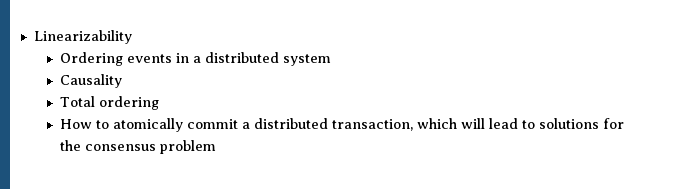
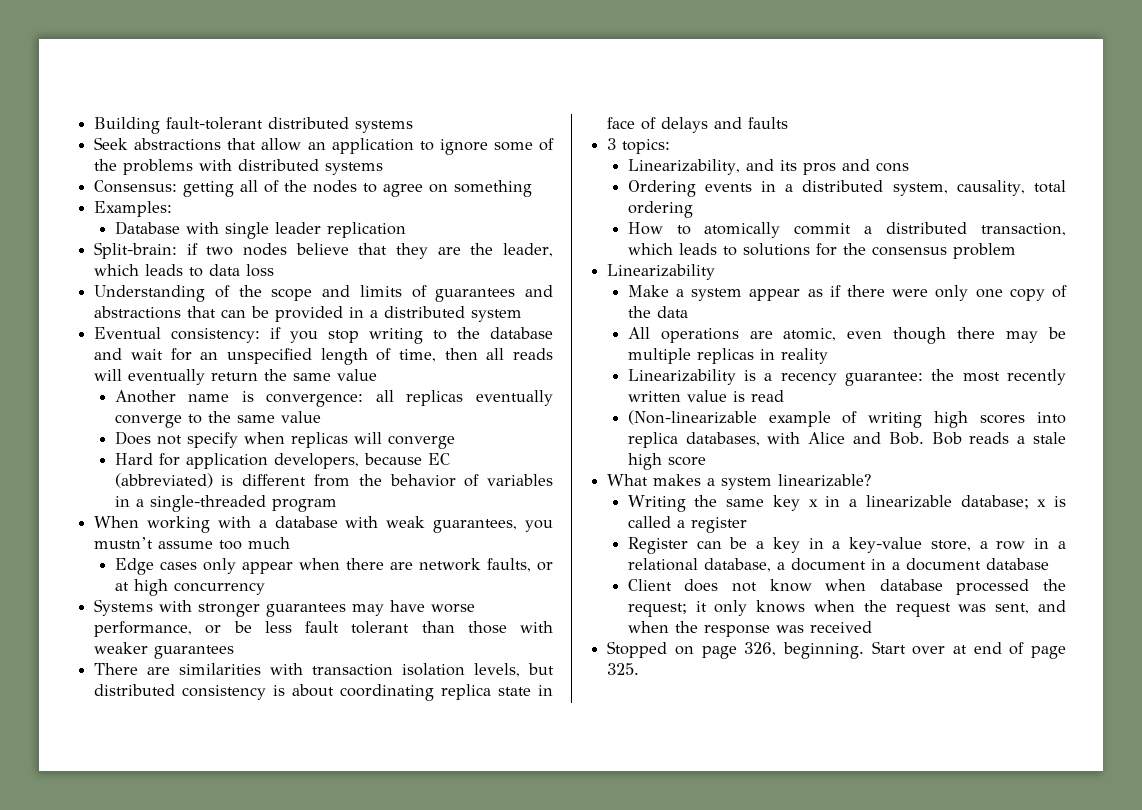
[33,30,132,44] Linearizability -> [94,117,414,134] [94,137,554,155] [94,159,384,175] [94,180,533,197] [94,201,173,217] [114,221,406,239] [94,242,553,259] [94,264,275,277] [94,285,553,302] [94,306,523,322] [94,327,553,344] [94,348,553,365] [94,369,378,385] [114,390,553,407] [114,411,321,428] [114,431,455,449] [114,453,450,469] [114,473,553,488] [114,495,337,512] [94,516,553,533] [94,537,291,550] [114,558,553,575] [114,579,265,596] [94,599,476,617] [94,621,553,637] [94,642,235,659] [94,663,554,677] [94,684,554,701] [607,117,789,133] [607,138,671,154] [627,159,909,175] Building fault-tolerant distributed systems // Seek abstractions that allow an application to ignore some of the problems with distributed systems // Consensus: getting all of the nodes to agree on something // Examples: // Database with single leader replication // Split-brain: if two nodes believe that they are the leader, which leads to data loss // Understanding of the scope and limits of guarantees and abstractions that can be provided in a distributed system // Eventual consistency: if you stop writing to the database and wait for an unspecified length of time, then all reads will eventually return the same value // Another name is convergence: all replicas eventually converge to the same value // Does not specify when replicas will converge // Hard for application developers, because EC (abbreviated) is different from the behavior of variables in a single-threaded program // When working with a database with weak guarantees, you mustn’t assume too much // Edge cases only appear when there are network faults, or at high concurrency // Systems with stronger guarantees may have worse performance, or be less fault tolerant than those with weaker guarantees // There are similarities with transaction isolation levels, but distributed consistency is about coordinating replica state in face of delays and faults // 3 topics: // Linearizability, and its pros and cons
[282,54,331,66] [59,74,122,88] [59,96,95,107] system // Causality // Total -> [892,180,1066,196] system, causality, total
[460,118,518,129] will lead -> [678,243,717,255] leads
(216, 147) none -> [607,264,716,280] [627,285,1067,301] [627,306,688,318] [627,327,1066,344] [627,348,828,364] [627,369,1066,386] [627,390,784,402] [627,410,1066,428] [627,432,1066,448] [627,453,706,470] [607,474,872,490] [627,495,1066,512] [627,516,747,533] [627,537,1066,554] [627,558,1049,572] [627,579,1066,595] [627,600,1066,617] [627,621,872,637] [607,641,1066,659] [607,663,640,675] // Linearizability // Make a system appear as if there were only one copy of the data // All operations are atomic, even though there may be multiple replicas in reality // Linearizability is a recency guarantee: the most recently written value is read // (Non-linearizable example of writing high scores into replica databases, with Alice and Bob. Bob reads a stale high score // What makes a system linearizable? // Writing the same key x in a linearizable database; x is called a register // Register can be a key in a key-value store, a row in a relational database, a document in a document database // Client does not know when database processed the request; it only knows when the request was sent, and when the response was received // Stopped on page 326, beginning. Start over at end of page 325.

